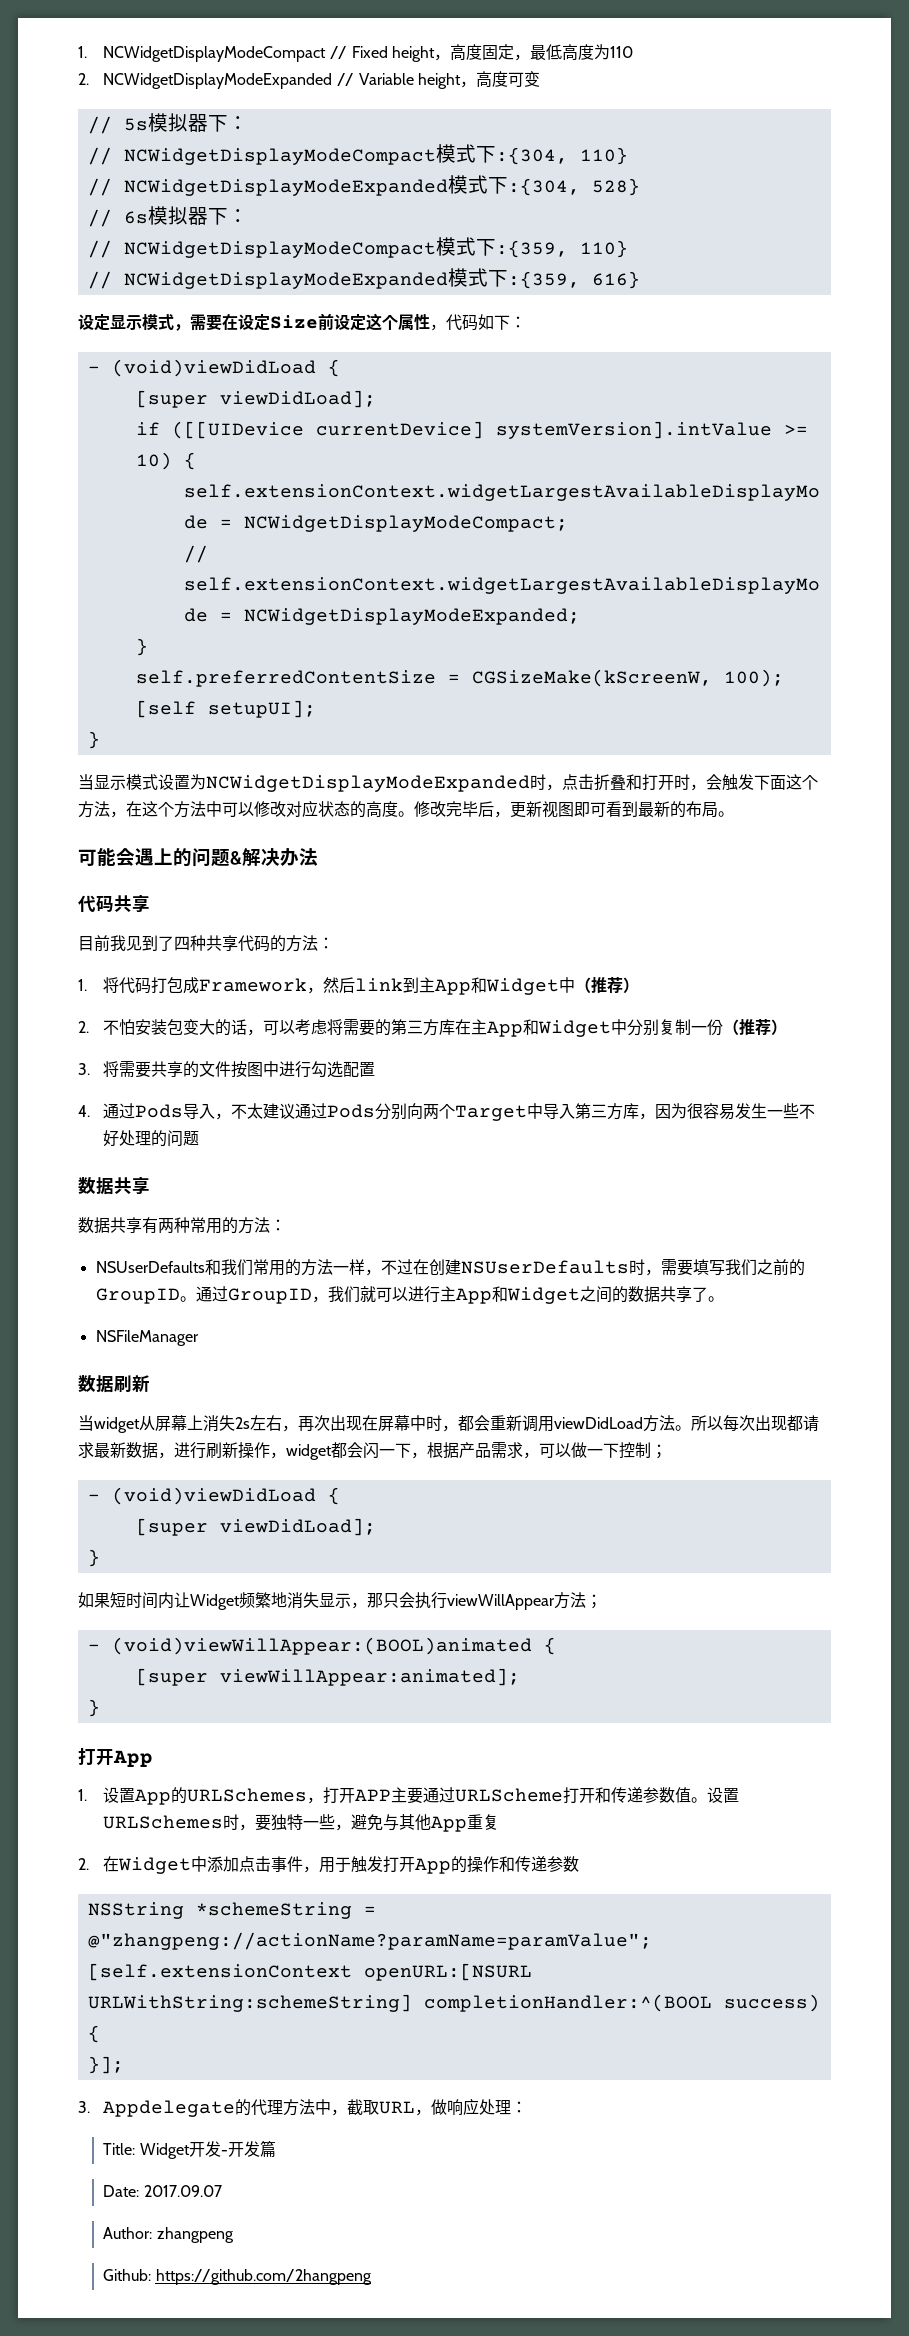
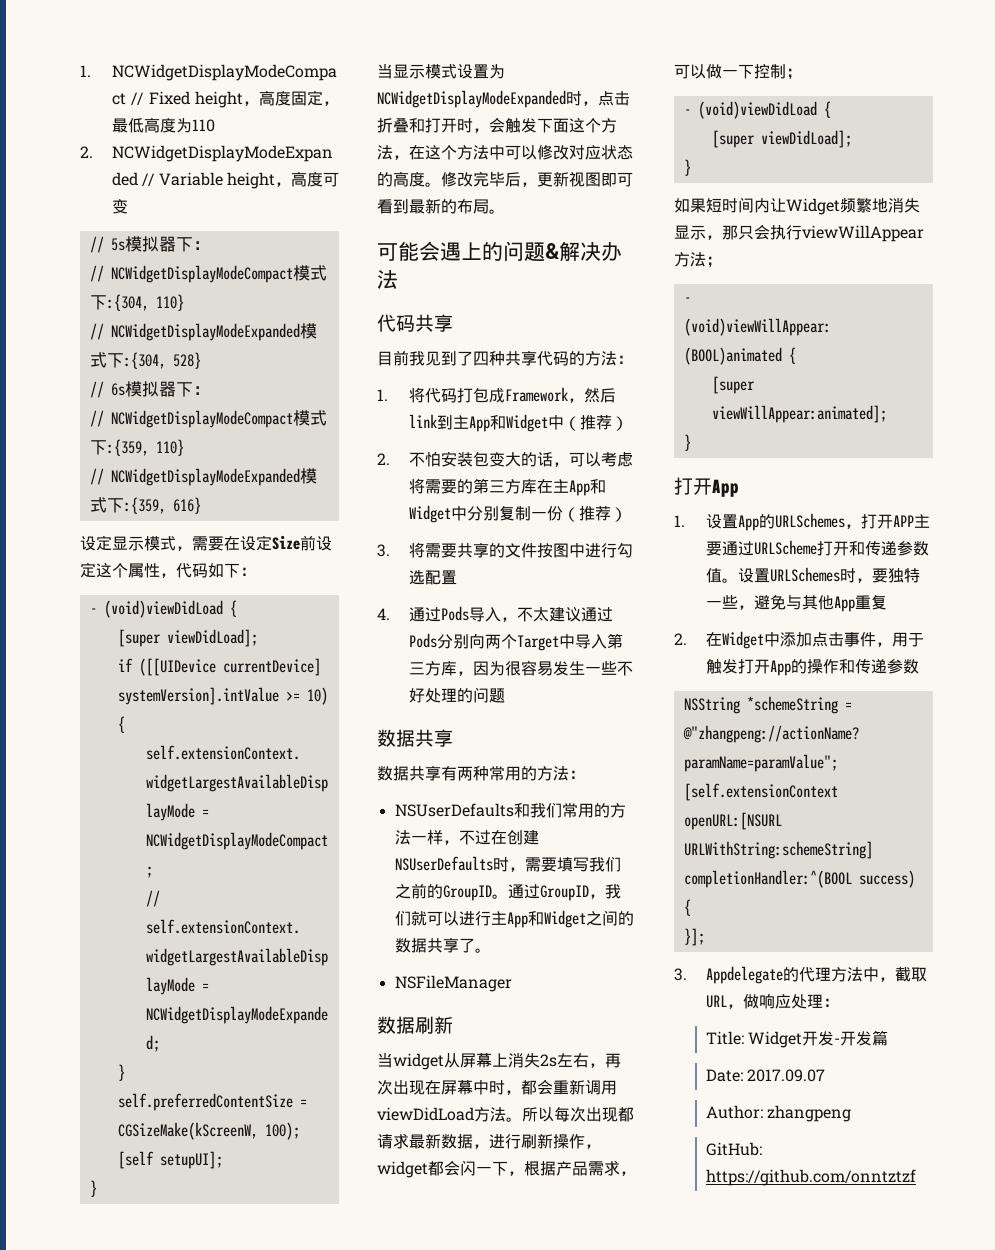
[103,2269,373,2285] Github: https://github.com/2hangpeng -> [705,1142,762,1156] [705,1169,916,1186] GitHub: https://github.com/onntztzf

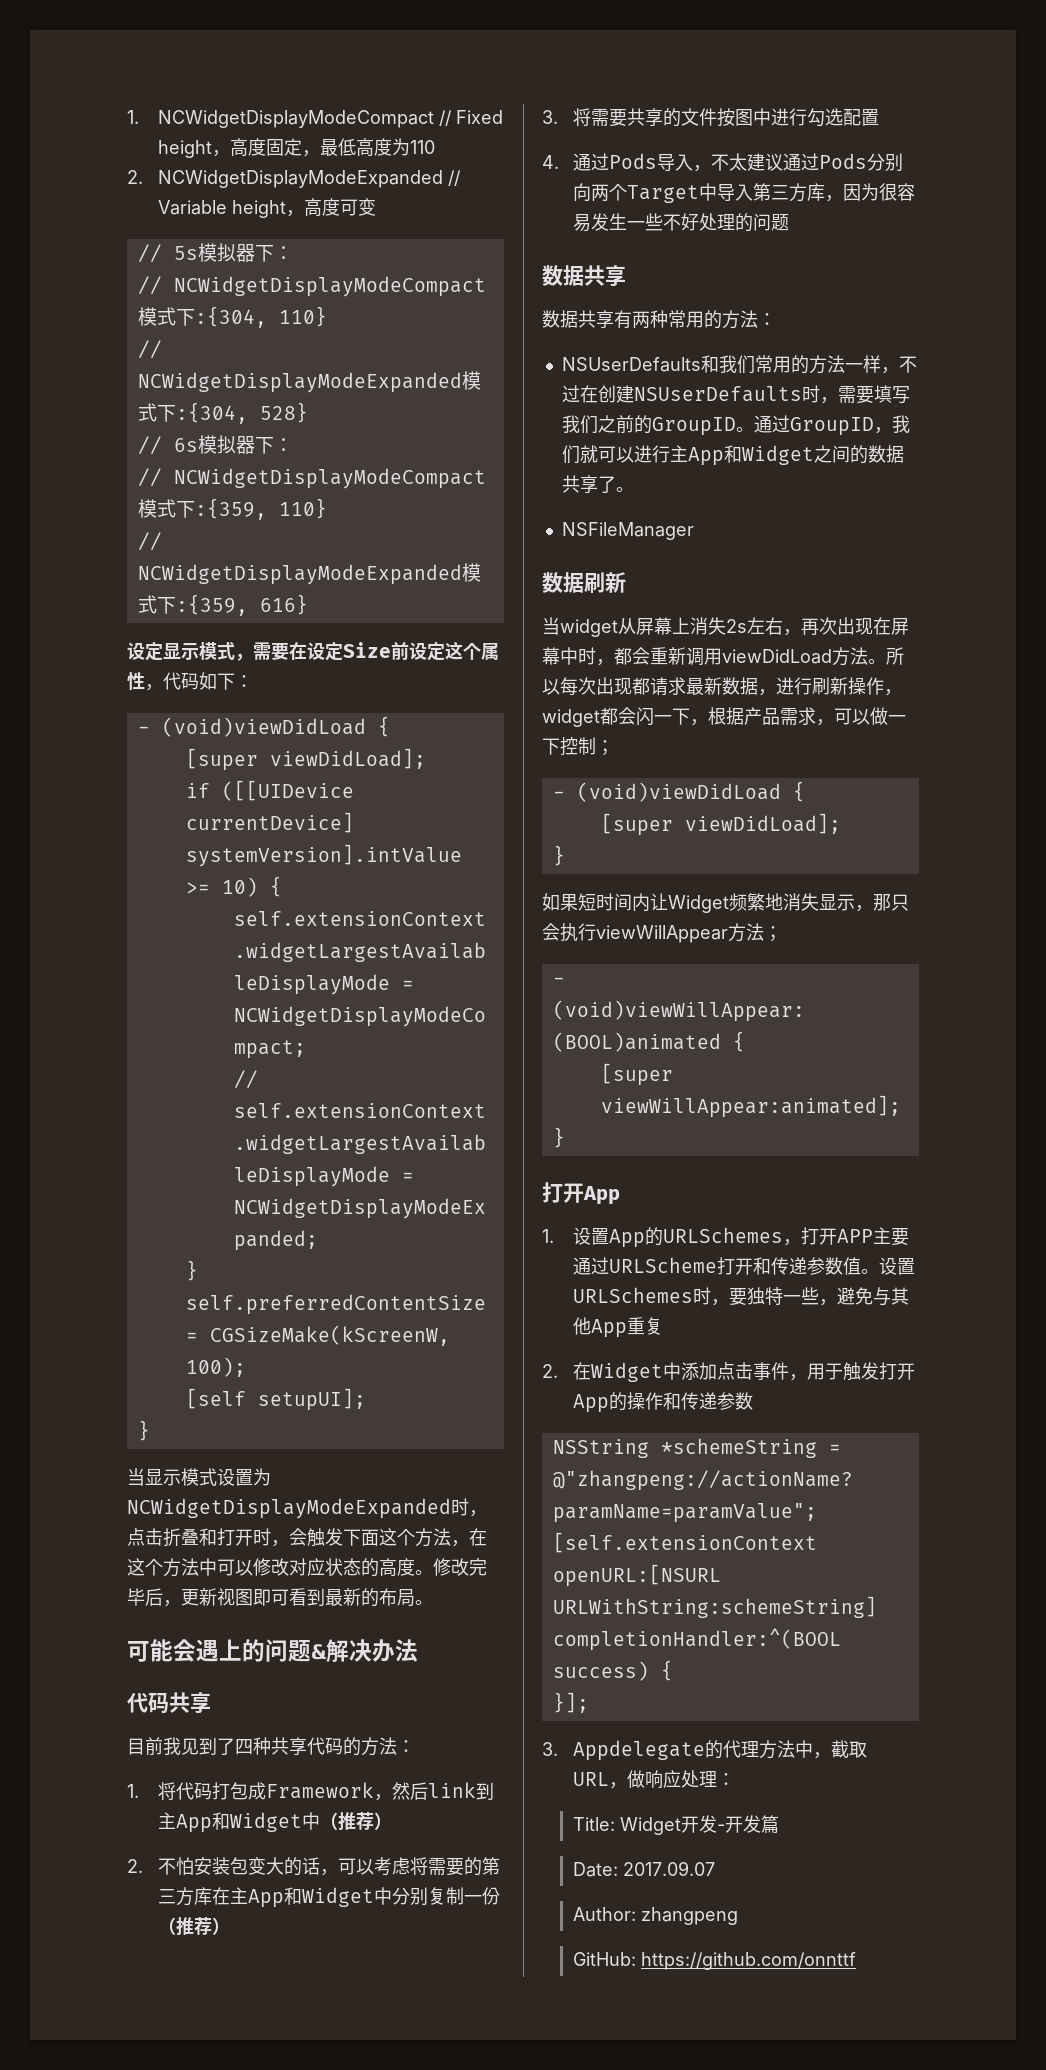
[705,1169,916,1186] https://github.com/onntztzf -> [640,1952,856,1970] https://github.com/onnttf

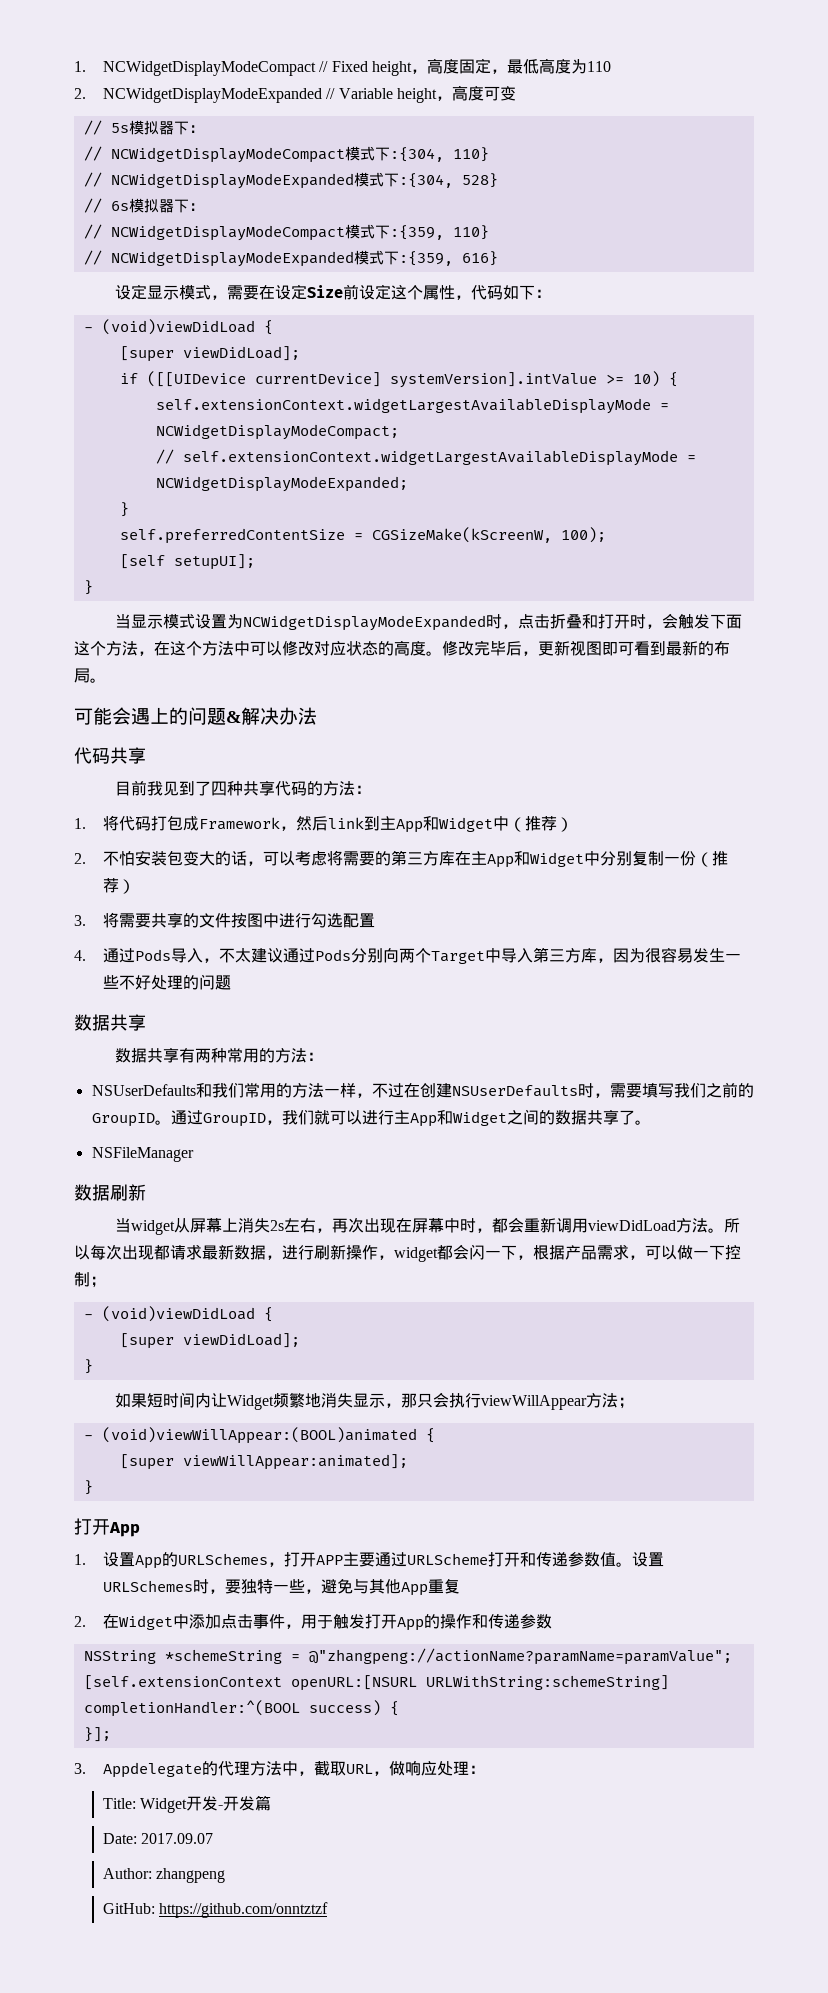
[640,1952,856,1970] https://github.com/onnttf -> [159,1902,329,1918] https://github.com/onntztzf

